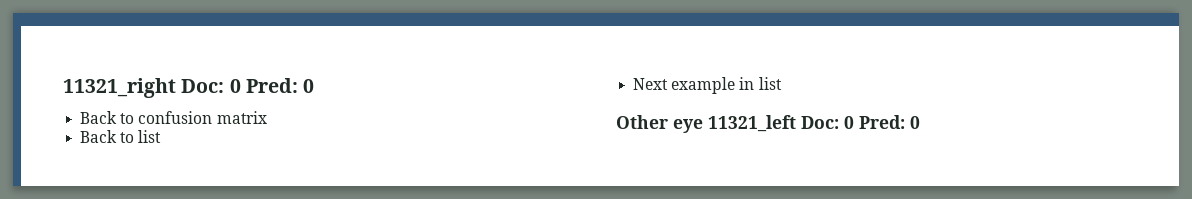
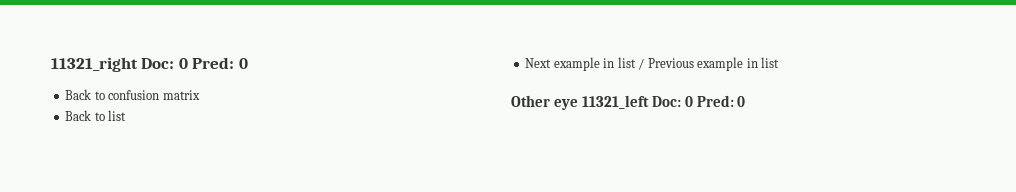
(782, 83) none -> [638,57,780,71] / Previous example in list

